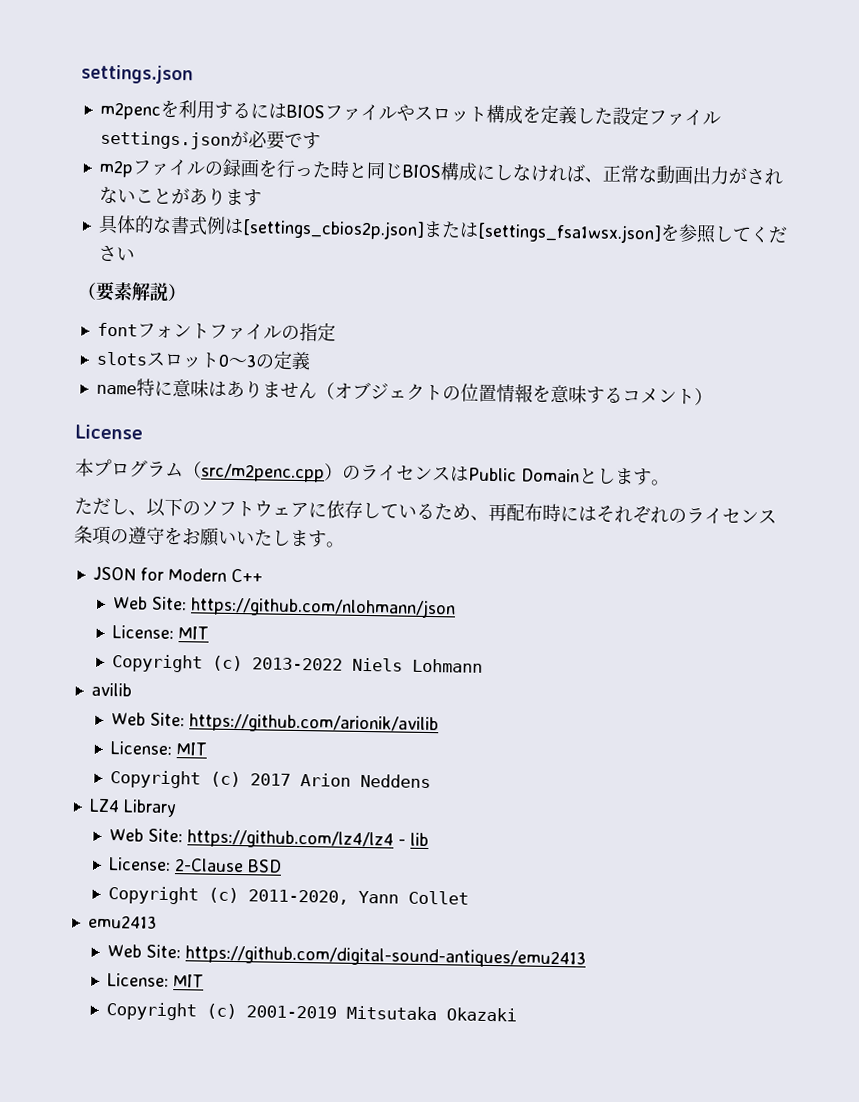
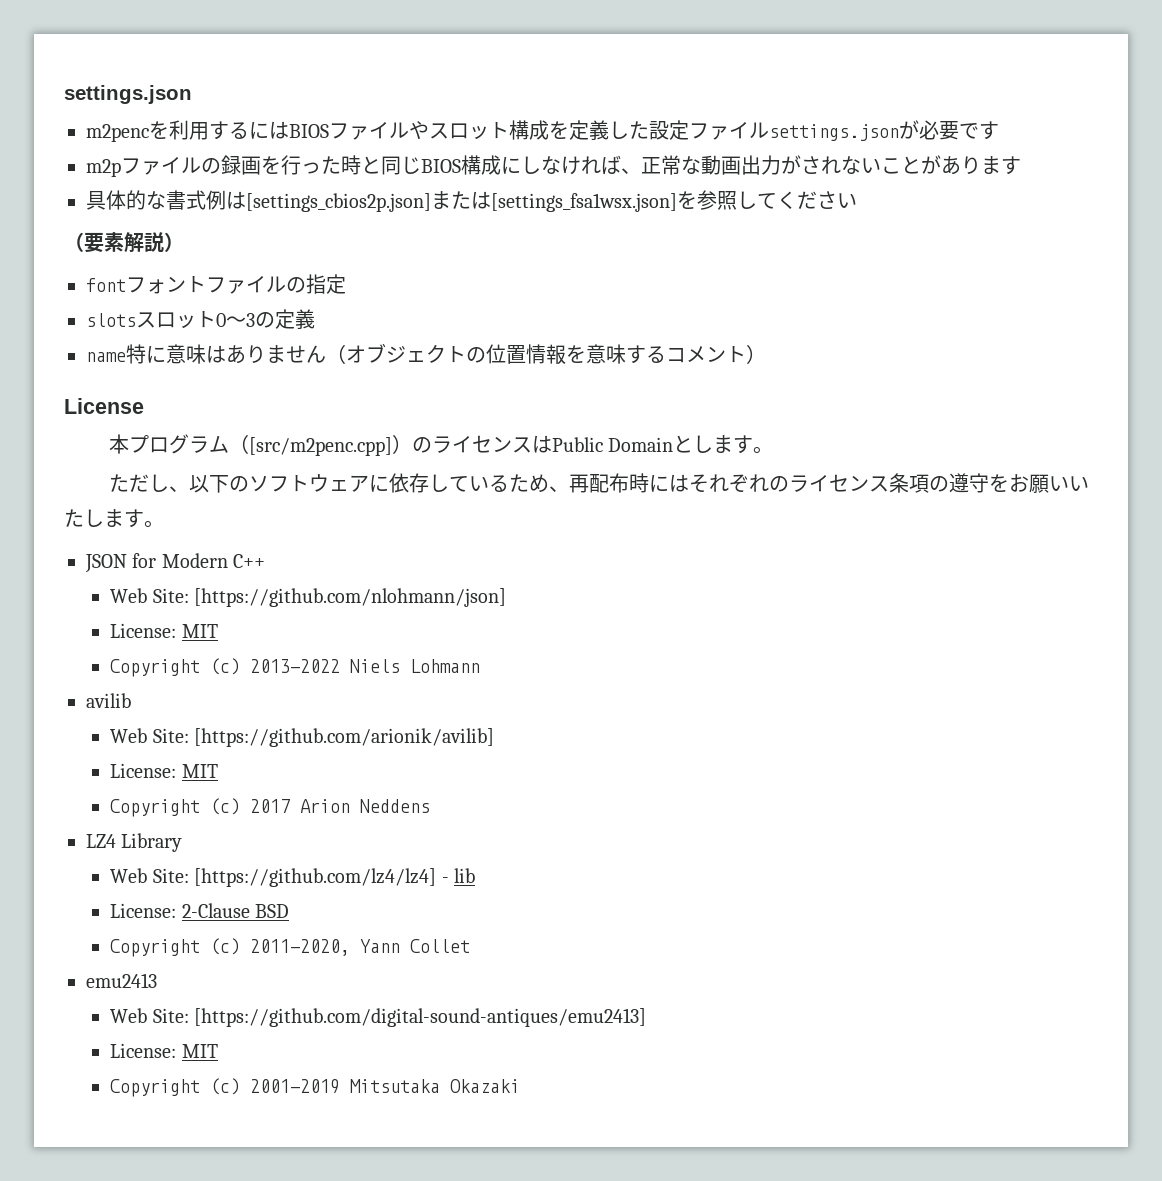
[201,463,325,483] src/m2penc.cpp -> [248,437,392,456] [src/m2penc.cpp]
[189,596,456,619] https://github.com/nlohmann/json -> [194,588,507,607] [https://github.com/nlohmann/json]
[188,713,439,735] https://github.com/arionik/avilib -> [194,728,495,747] [https://github.com/arionik/avilib]
[186,829,394,850] https://github.com/lz4/lz4 -> [194,868,437,887] [https://github.com/lz4/lz4]
[184,945,586,969] https://github.com/digital-sound-antiques/emu2413 -> [194,1008,647,1027] [https://github.com/digital-sound-antiques/emu2413]

